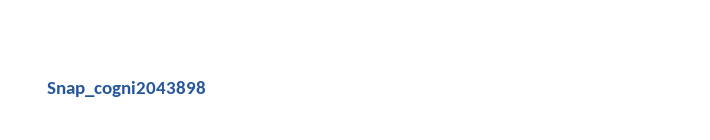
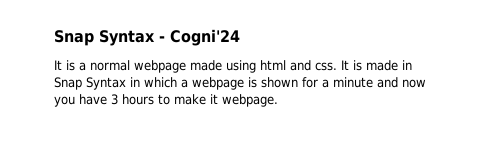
[47,81,206,97] Snap_cogni2043898 -> [54,29,240,46] [54,60,412,73] [54,77,426,90] [54,94,278,107] Snap Syntax - Cogni'24 // It is a normal webpage made using html and css. It is made in Snap Syntax in which a webpage is shown for a minute and now you have 3 hours to make it webpage.

